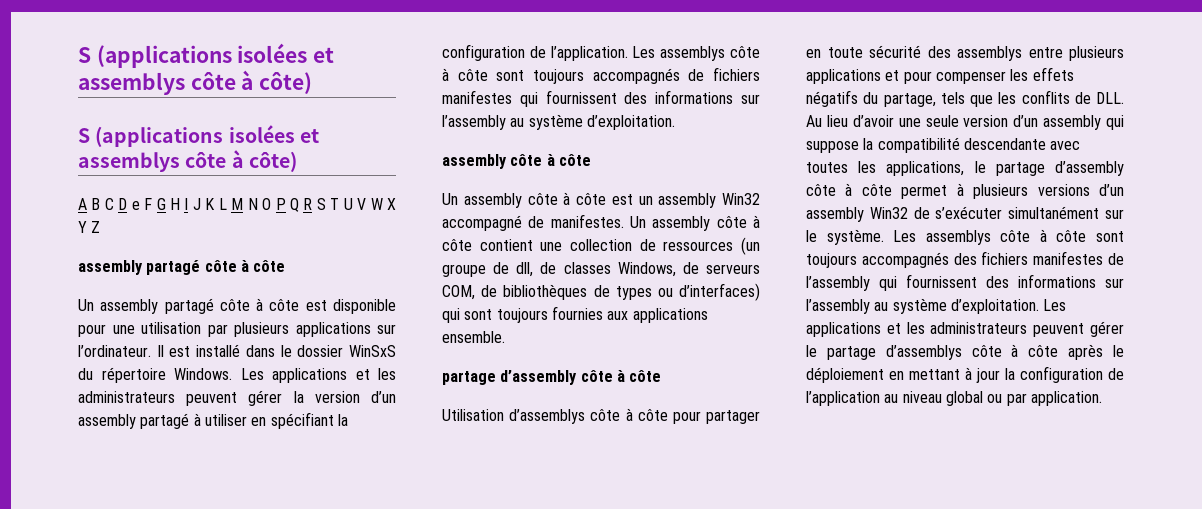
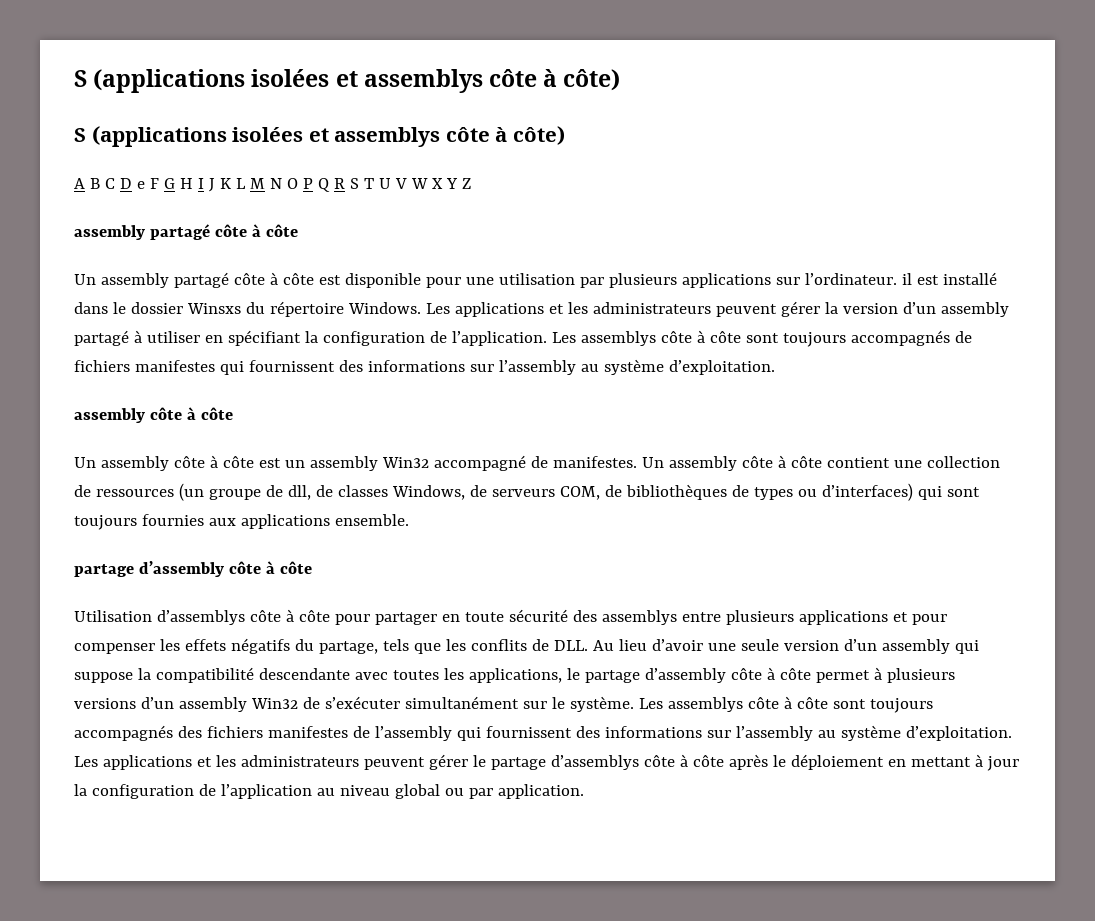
[156,345,164,357] Il -> [901,273,912,285] il
[349,345,396,357] WinSxS -> [186,303,241,314] Winsxs

